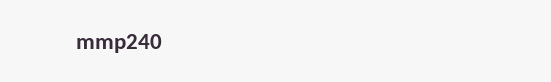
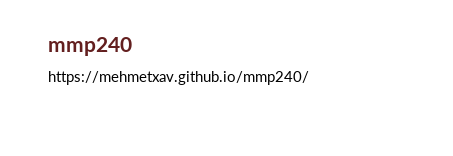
(162, 43) none -> [48,71,309,85] // https://mehmetxav.github.io/mmp240/

